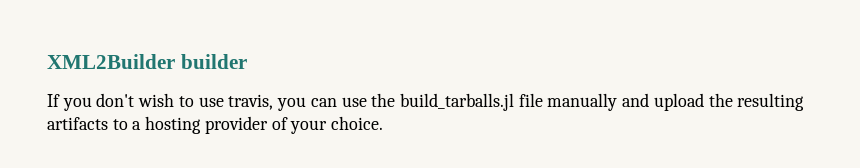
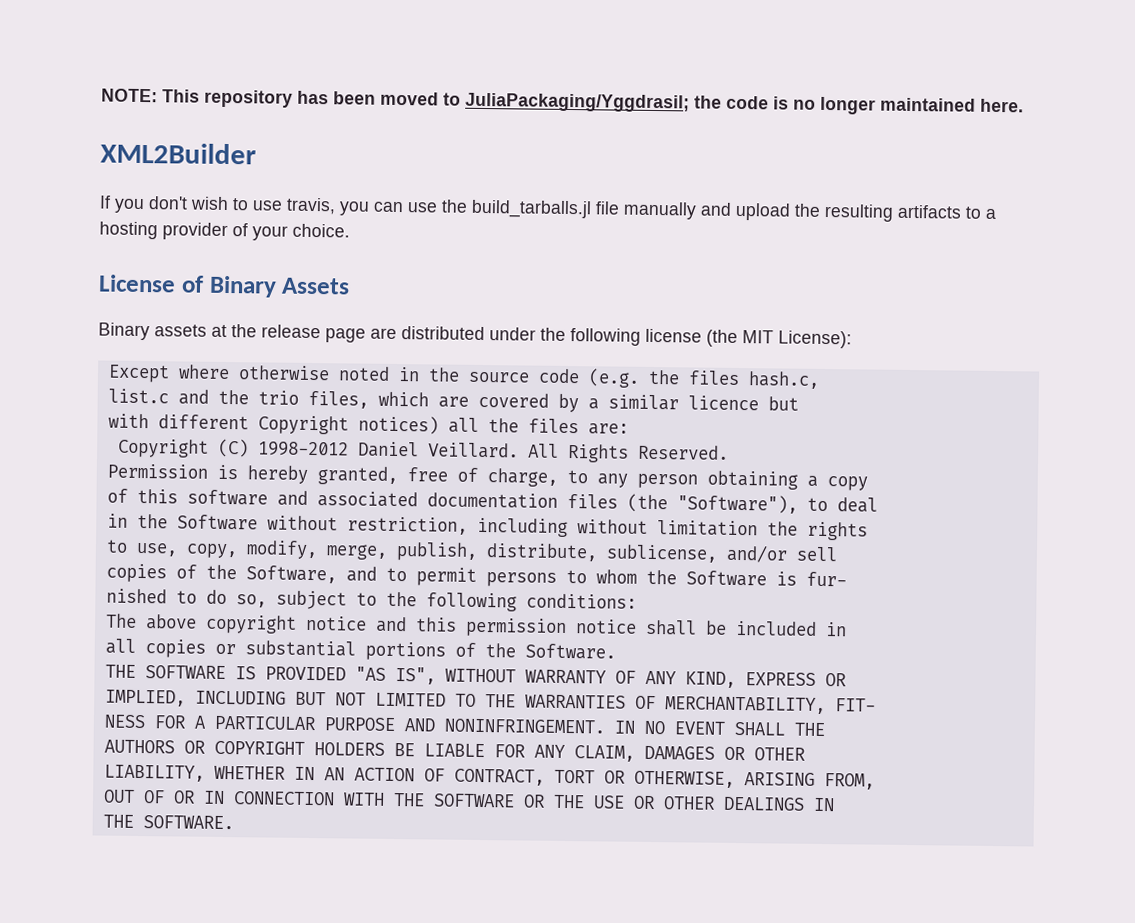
(47, 61) none -> [101,88,1024,115] NOTE: This repository has been moved to JuliaPackaging/Yggdrasil; the code is no longer maintained here. //
[180,54,247,69] builder -> (256, 153) none
(384, 123) none -> [98,274,351,298] [98,322,852,349] [107,364,820,389] [107,388,799,413] [107,413,629,435] [117,438,729,463] [106,463,868,491] [106,488,878,514] [106,513,868,541] [105,539,838,563] [105,563,847,587] [105,588,637,612] [105,613,847,637] [104,638,616,661] [104,664,846,688] [104,689,876,715] [103,714,825,737] [103,739,805,762] [103,764,875,790] [102,789,835,812] [102,814,234,830] // License of Binary Assets // Binary assets at the release page are distributed under the following license (the MIT License): // Except where otherwise noted in the source code (e.g. the files hash.c, // list.c and the trio files, which are covered by a similar licence but // with different Copyright notices) all the files are: // Copyright (C) 1998-2012 Daniel Veillard. All Rights Reserved. // Permission is hereby granted, free of charge, to any person obtaining a copy // of this software and associated documentation files (the "Software"), to deal // in the Software without restriction, including without limitation the rights // to use, copy, modify, merge, publish, distribute, sublicense, and/or sell // copies of the Software, and to permit persons to whom the Software is fur- // nished to do so, subject to the following conditions: // The above copyright notice and this permission notice shall be included in // all copies or substantial portions of the Software. // THE SOFTWARE IS PROVIDED "AS IS", WITHOUT WARRANTY OF ANY KIND, EXPRESS OR // IMPLIED, INCLUDING BUT NOT LIMITED TO THE WARRANTIES OF MERCHANTABILITY, FIT- // NESS FOR A PARTICULAR PURPOSE AND NONINFRINGEMENT. IN NO EVENT SHALL THE // AUTHORS OR COPYRIGHT HOLDERS BE LIABLE FOR ANY CLAIM, DAMAGES OR OTHER // LIABILITY, WHETHER IN AN ACTION OF CONTRACT, TORT OR OTHERWISE, ARISING FROM, // OUT OF OR IN CONNECTION WITH THE SOFTWARE OR THE USE OR OTHER DEALINGS IN // THE SOFTWARE.

